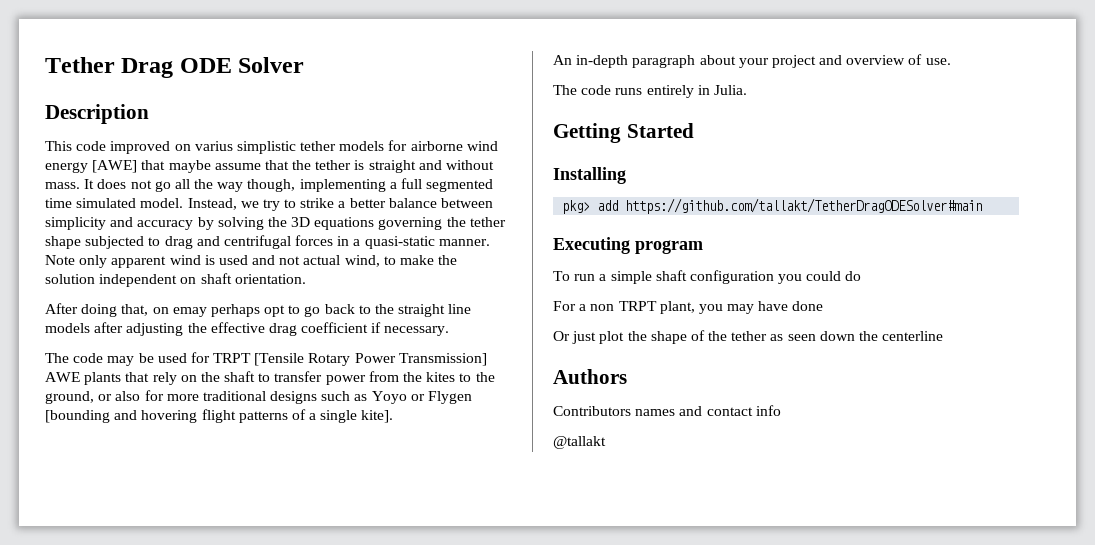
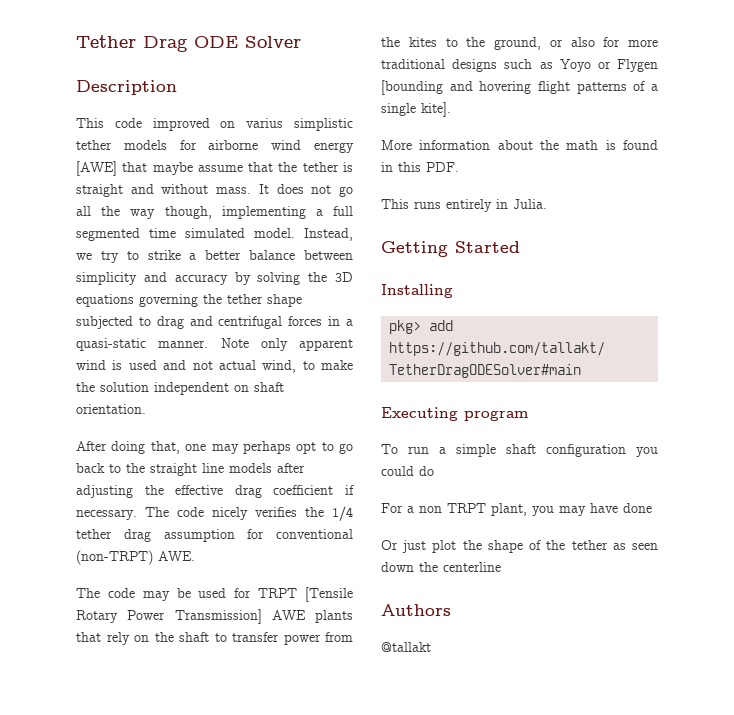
[152,307,207,317] on emay -> [185,444,239,454] one may
(450, 331) none -> [145,506,353,521] [76,529,353,542] [76,550,195,565] The code nicely verifies the 1/4 tether drag assumption for conventional (non-TRPT) AWE.
[553,54,951,68] [553,85,612,95] An in-depth paragraph about your project and overview of use. // The code -> [381,140,658,150] [381,162,459,172] [381,199,409,209] More information about the math is found in this PDF. // This
[553,405,781,416] // Contributors names and contact info -> (451, 610) none

